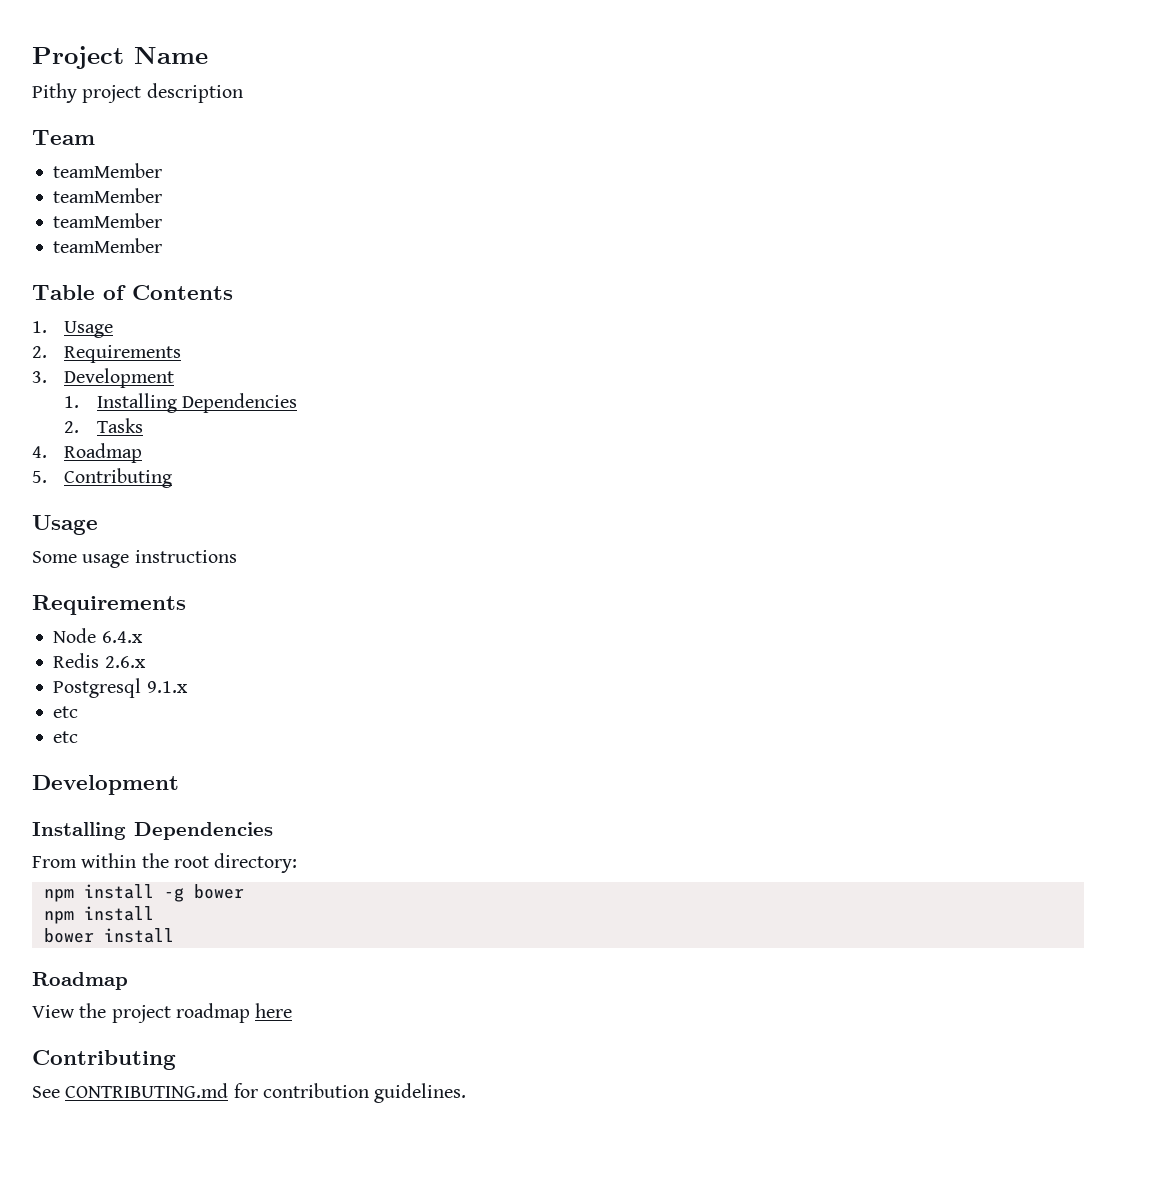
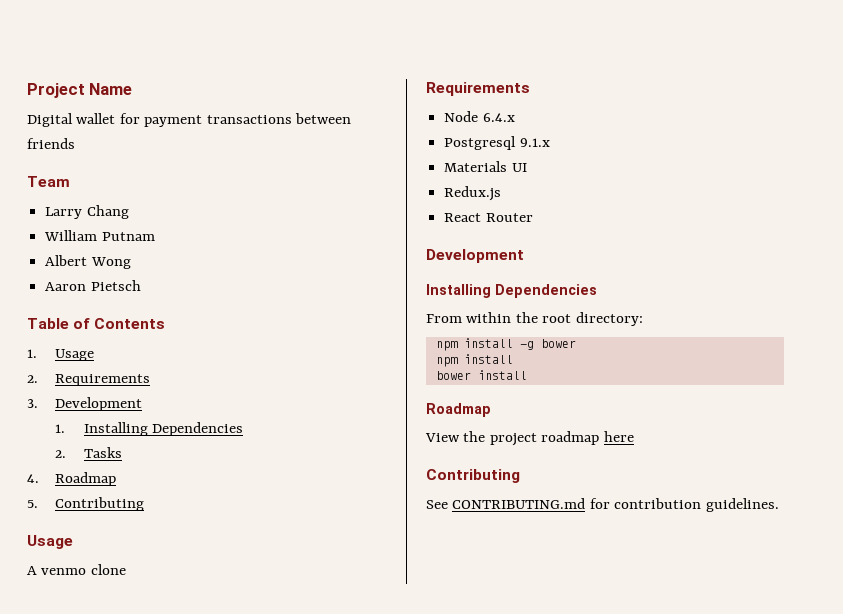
[32,83,243,103] [32,130,95,145] [53,163,163,178] [53,188,163,203] [53,213,163,228] [53,238,163,253] Pithy project description // Team // teamMember // teamMember // teamMember // teamMember -> [27,113,352,127] [27,138,75,149] [27,176,70,187] [45,205,129,219] [44,230,155,241] [45,255,131,269] [45,280,141,291] Digital wallet for payment transactions between friends // Team // Larry Chang // William Putnam // Albert Wong // Aaron Pietsch
[32,550,237,568] Some usage instructions -> [27,564,126,575] A venmo clone
[53,653,146,668] // Redis 2.6.x -> (515, 117) none
[53,706,79,718] [53,731,79,743] etc // etc -> [444,161,527,172] [444,186,502,201] [444,213,533,222] Materials UI // Redux.js // React Router

